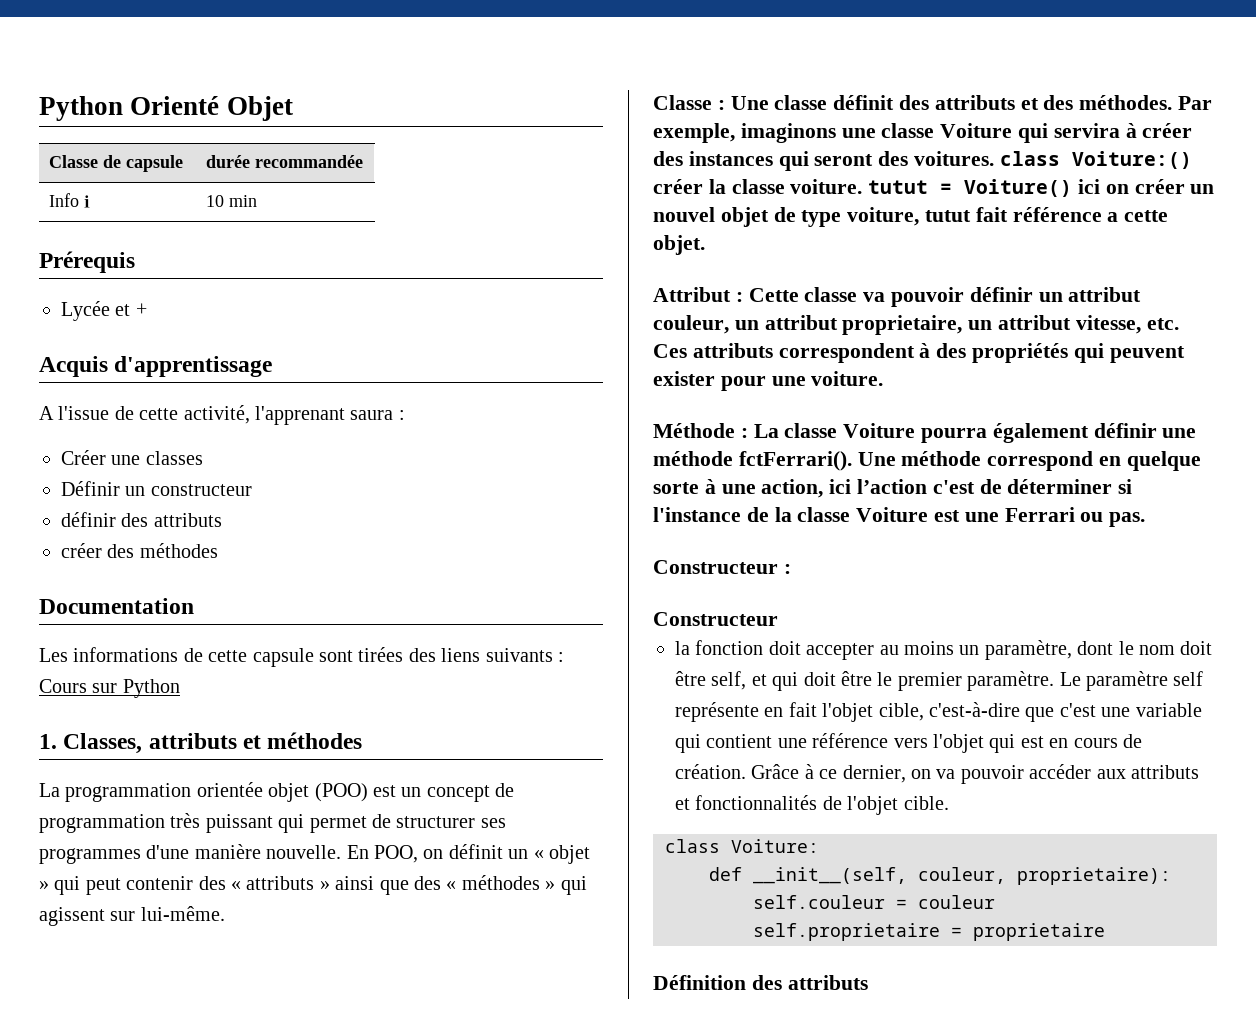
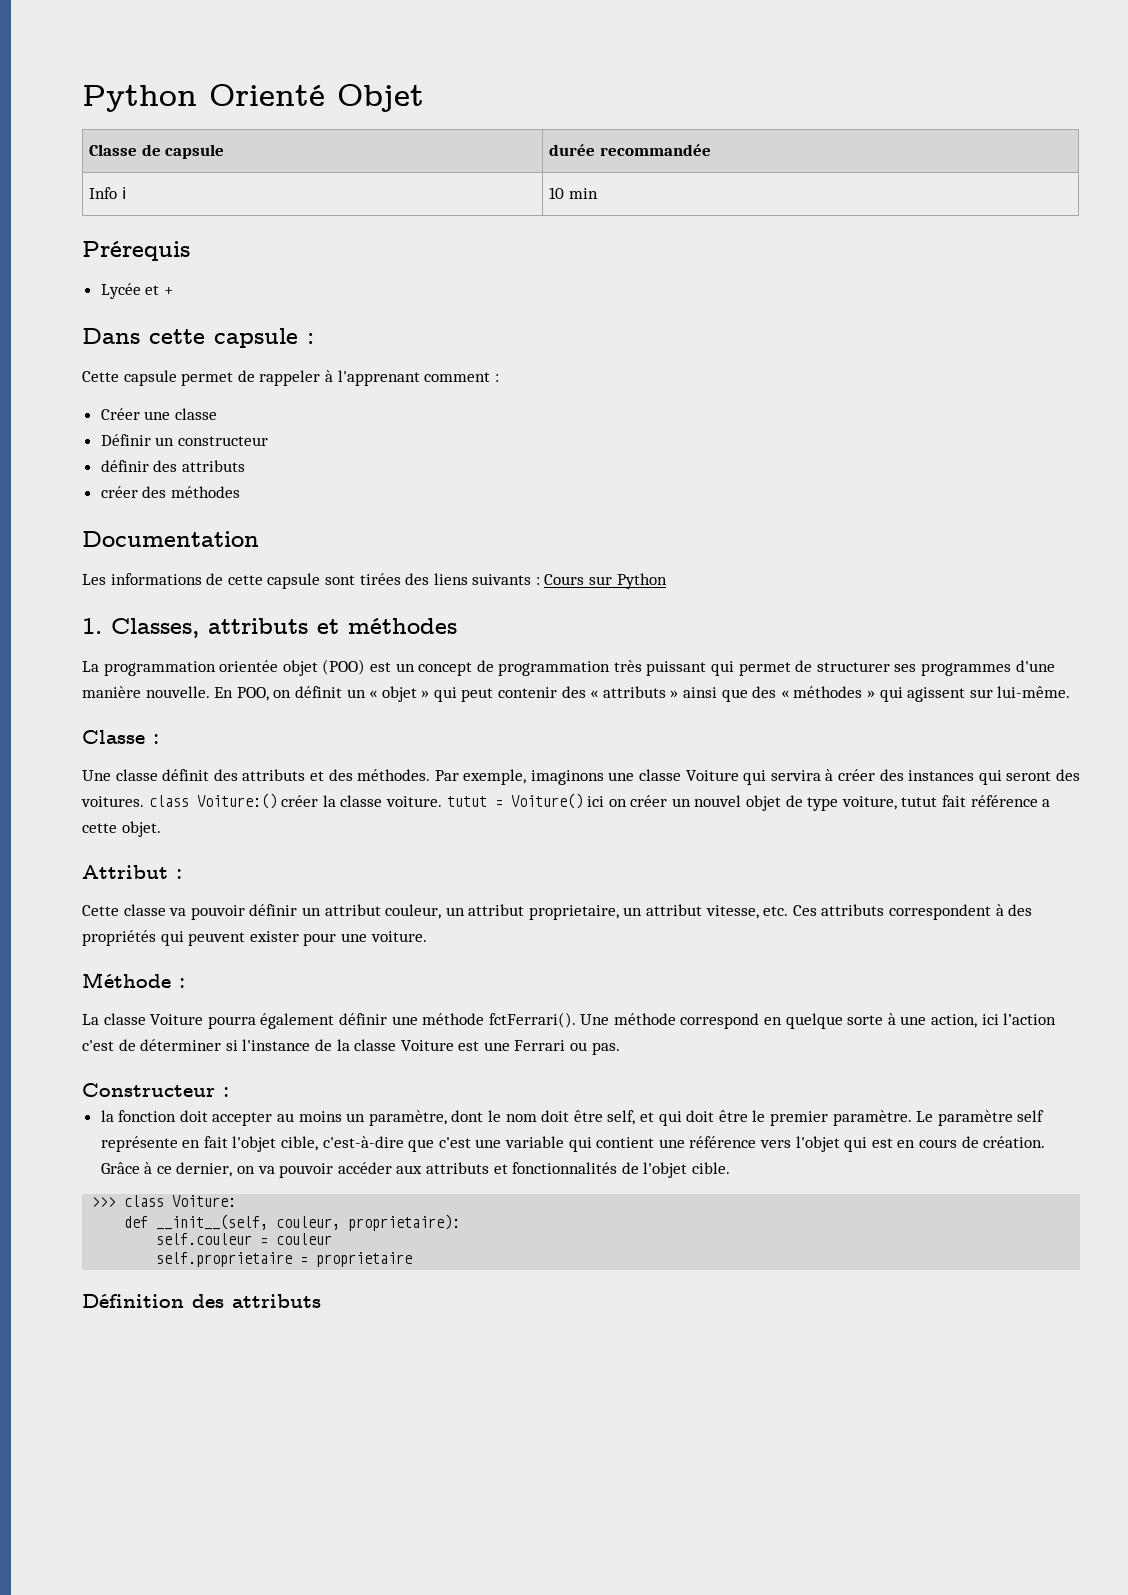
[39,356,273,377] [39,405,394,425] Acquis d'apprentissage // A l'issue de cette activité, l'apprenant saura -> [82,328,314,348] [82,370,491,386] Dans cette capsule : // Cette capsule permet de rappeler à l'apprenant comment
[145,451,203,465] classes -> [174,408,217,420] classe
(725, 105) none -> (159, 739) //
(743, 297) none -> (182, 874) //
(748, 433) none -> (185, 983) //
[653,612,778,626] // Constructeur -> (229, 1092) none
(949, 803) none -> [92,1197,117,1207] >>>

